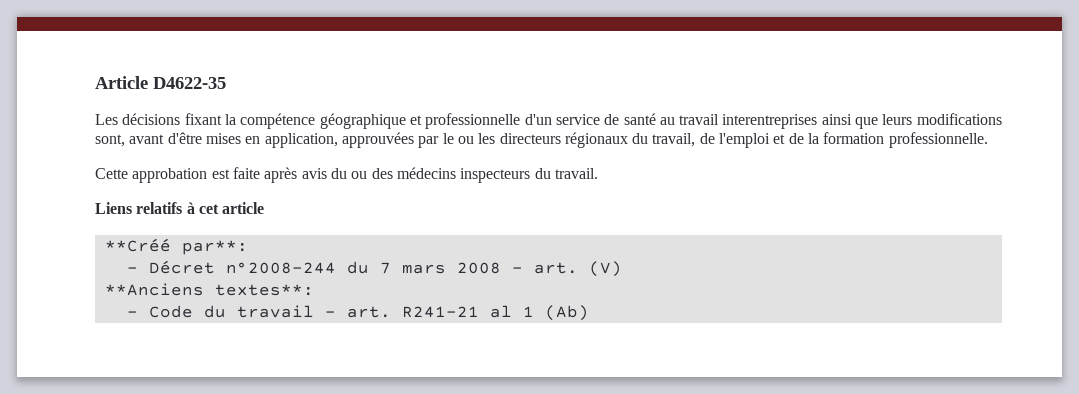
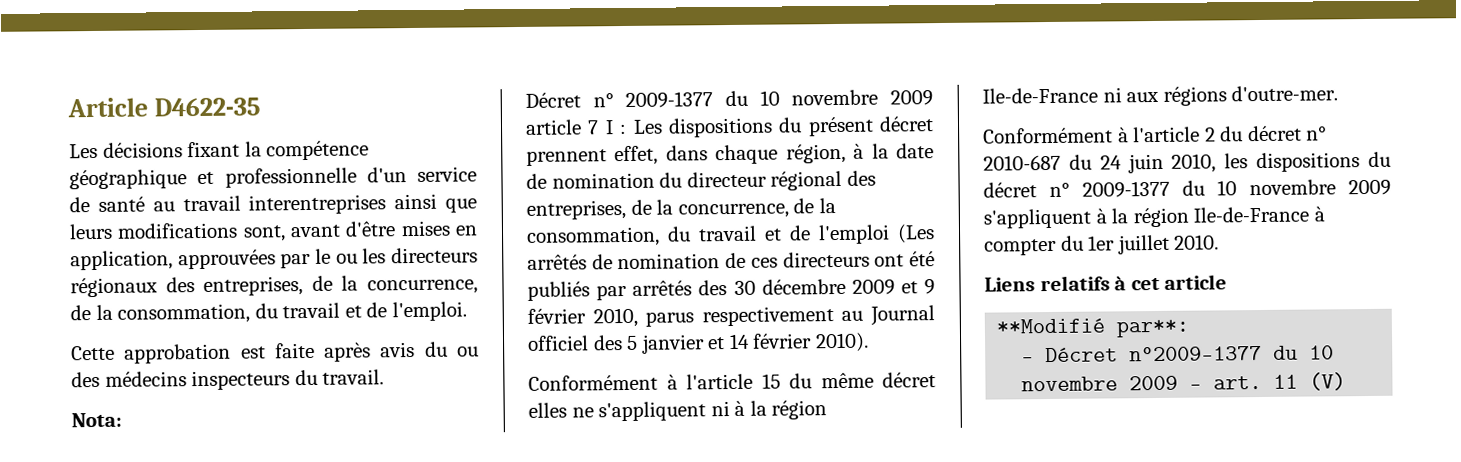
[632,132,988,148] du travail, de l'emploi et de la formation professionnelle. -> [165,275,478,296] [70,301,467,324] des entreprises, de la concurrence, de la consommation, du travail et de l'emploi.
(598, 173) none -> [71,412,122,428] [525,89,933,108] [525,116,934,138] [526,143,934,166] [526,170,876,191] [526,198,836,220] [526,224,935,247] [527,251,935,270] [527,278,935,301] [527,305,935,328] [527,332,869,354] [528,372,936,391] [528,400,828,422] [982,85,1339,106] [983,125,1328,144] [983,151,1391,174] [983,179,1391,198] [983,206,1325,229] [984,234,1220,256] // Nota: // Décret n° 2009-1377 du 10 novembre 2009 article 7 I : Les dispositions du présent décret prennent effet, dans chaque région, à la date de nomination du directeur régional des entreprises, de la concurrence, de la consommation, du travail et de l'emploi (Les arrêtés de nomination de ces directeurs ont été publiés par arrêtés des 30 décembre 2009 et 9 février 2010, parus respectivement au Journal officiel des 5 janvier et 14 février 2010). // Conformément à l'article 15 du même décret elles ne s'appliquent ni à la région Ile-de-France ni aux régions d'outre-mer. // Conformément à l'article 2 du décret n° 2010-687 du 24 juin 2010, les dispositions du décret n° 2009-1377 du 10 novembre 2009 s'appliquent à la région Ile-de-France à compter du 1er juillet 2010.
[104,238,171,252] **Créé -> [996,318,1106,334] **Modifié
[225,261,578,274] n°2008-244 du 7 mars 2008 - art. -> [1129,345,1335,362] [1021,374,1299,392] n°2009-1377 du 10 novembre 2009 - art. 11
[104,283,314,296] [126,305,589,321] // **Anciens textes**: // - Code du travail - art. R241-21 al 1 (Ab) -> (1347, 381) none

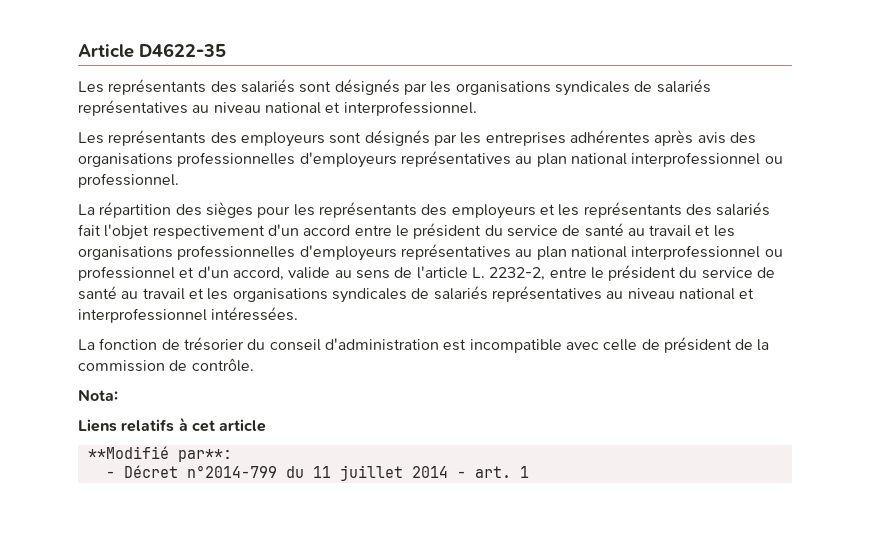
[102,140,370,161] [69,166,477,190] [69,193,477,215] [69,220,478,242] [70,247,479,271] [70,275,478,298] [70,301,467,324] [71,341,479,364] [71,369,385,391] [71,412,122,428] [525,89,933,108] [525,116,934,138] [526,143,934,166] [526,170,876,191] [526,198,836,220] [526,224,935,247] [527,251,935,270] [527,278,935,301] [527,305,935,328] [527,332,869,354] [528,372,936,391] [528,400,828,422] [982,85,1339,106] [983,125,1328,144] [983,151,1391,174] [983,179,1391,198] [983,206,1325,229] [984,234,1220,256] décisions fixant la compétence géographique et professionnelle d'un service de santé au travail interentreprises ainsi que leurs modifications sont, avant d'être mises en application, approuvées par le ou les directeurs régionaux des entreprises, de la concurrence, de la consommation, du travail et de l'emploi. // Cette approbation est faite après avis du ou des médecins inspecteurs du travail. // Nota: // Décret n° 2009-1377 du 10 novembre 2009 article 7 I : Les dispositions du présent décret prennent effet, dans chaque région, à la date de nomination du directeur régional des entreprises, de la concurrence, de la consommation, du travail et de l'emploi (Les arrêtés de nomination de ces directeurs ont été publiés par arrêtés des 30 décembre 2009 et 9 février 2010, parus respectivement au Journal officiel des 5 janvier et 14 février 2010). // Conformément à l'article 15 du même décret elles ne s'appliquent ni à la région Ile-de-France ni aux régions d'outre-mer. // Conformément à l'article 2 du décret n° 2010-687 du 24 juin 2010, les dispositions du décret n° 2009-1377 du 10 novembre 2009 s'appliquent à la région Ile-de-France à compter du 1er juillet 2010. -> [108,79,711,96] [78,100,477,116] [78,130,756,147] [78,151,783,168] [78,173,179,188] [78,202,771,219] [78,223,735,240] [78,244,783,261] [78,265,776,281] [78,286,755,303] [78,307,299,323] [78,337,770,353] [78,358,254,372] [78,389,118,401] représentants des salariés sont désignés par les organisations syndicales de salariés représentatives au niveau national et interprofessionnel. // Les représentants des employeurs sont désignés par les entreprises adhérentes après avis des organisations professionnelles d'employeurs représentatives au plan national interprofessionnel ou professionnel. // La répartition des sièges pour les représentants des employeurs et les représentants des salariés fait l'objet respectivement d'un accord entre le président du service de santé au travail et les organisations professionnelles d'employeurs représentatives au plan national interprofessionnel ou professionnel et d'un accord, valide au sens de l'article L. 2232-2, entre le président du service de santé au travail et les organisations syndicales de salariés représentatives au niveau national et interprofessionnel intéressées. // La fonction de trésorier du conseil d'administration est incompatible avec celle de président de la commission de contrôle. // Nota:
[1129,345,1335,362] [1021,372,1347,392] n°2009-1377 du 10 novembre 2009 - art. 11 (V) -> [186,465,529,481] n°2014-799 du 11 juillet 2014 - art. 1

